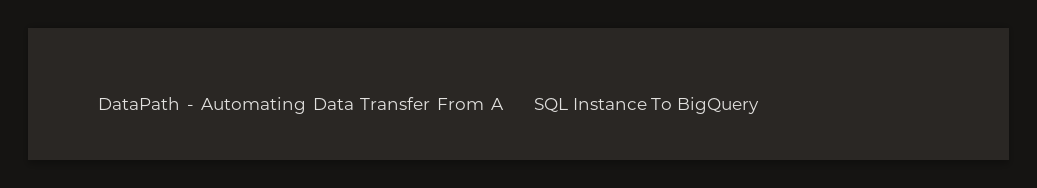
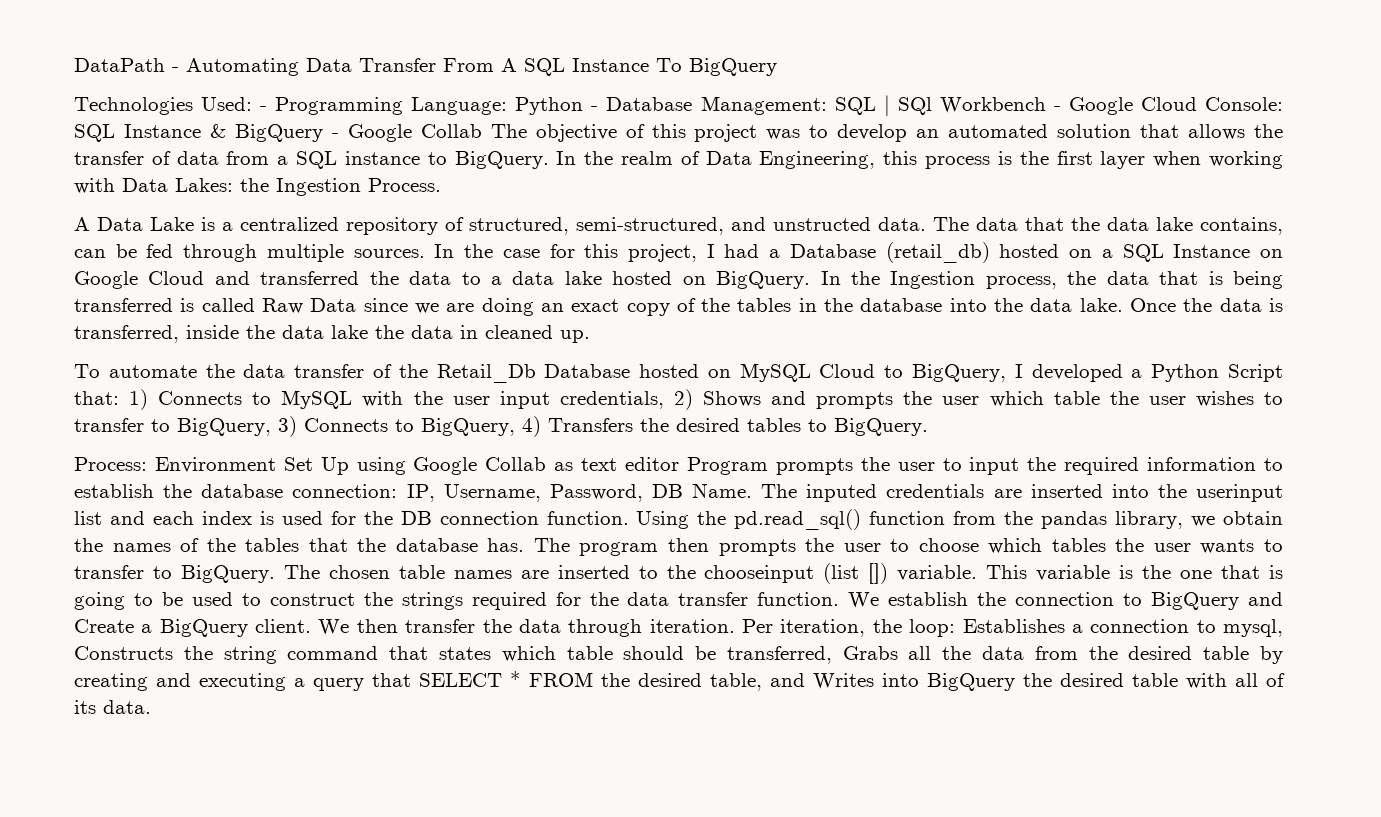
(759, 105) none -> [74,95,1283,117] [74,124,1284,142] [74,151,1284,169] [74,178,441,196] [74,217,1283,235] [74,242,1284,263] [74,271,1283,289] [74,298,1284,316] [74,325,590,343] [74,363,1284,383] [74,389,1283,410] [74,416,928,437] [74,457,1284,475] [74,483,1283,502] [74,509,1284,530] [74,538,1283,556] [74,563,1284,584] [74,592,1284,610] [74,619,1283,637] [74,646,1284,664] [74,671,1285,691] [74,700,151,714] // Technologies Used: - Programming Language: Python - Database Management: SQL | SQl Workbench - Google Cloud Console: SQL Instance & BigQuery - Google Collab The objective of this project was to develop an automated solution that allows the transfer of data from a SQL instance to BigQuery. In the realm of Data Engineering, this process is the first layer when working with Data Lakes: the Ingestion Process. // A Data Lake is a centralized repository of structured, semi-structured, and unstructed data. The data that the data lake contains, can be fed through multiple sources. In the case for this project, I had a Database (retail_db) hosted on a SQL Instance on Google Cloud and transferred the data to a data lake hosted on BigQuery. In the Ingestion process, the data that is being transferred is called Raw Data since we are doing an exact copy of the tables in the database into the data lake. Once the data is transferred, inside the data lake the data in cleaned up. // To automate the data transfer of the Retail_Db Database hosted on MySQL Cloud to BigQuery, I developed a Python Script that: 1) Connects to MySQL with the user input credentials, 2) Shows and prompts the user which table the user wishes to transfer to BigQuery, 3) Connects to BigQuery, 4) Transfers the desired tables to BigQuery. // Process: Environment Set Up using Google Collab as text editor Program prompts the user to input the required information to establish the database connection: IP, Username, Password, DB Name. The inputed credentials are inserted into the userinput list and each index is used for the DB connection function. Using the pd.read_sql() function from the pandas library, we obtain the names of the tables that the database has. The program then prompts the user to choose which tables the user wants to transfer to BigQuery. The chosen table names are inserted to the chooseinput (list []) variable. This variable is the one that is going to be used to construct the strings required for the data transfer function. We establish the connection to BigQuery and Create a BigQuery client. We then transfer the data through iteration. Per iteration, the loop: Establishes a connection to mysql, Constructs the string command that states which table should be transferred, Grabs all the data from the desired table by creating and executing a query that SELECT * FROM the desired table, and Writes into BigQuery the desired table with all of its data.

